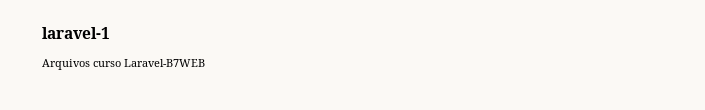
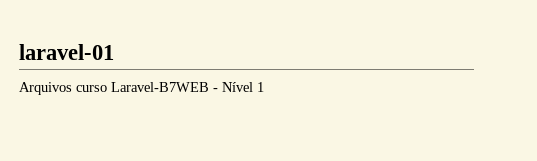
[42,27,110,39] laravel-1 -> [19,44,114,60] laravel-01
(205, 63) none -> [213,82,264,92] - Nível 1

